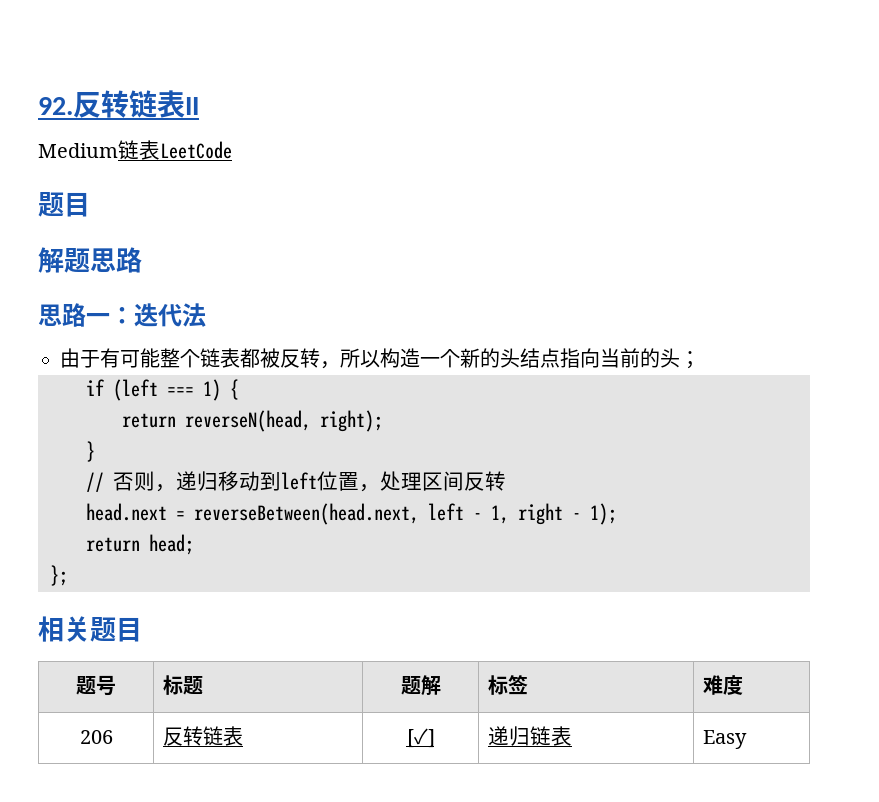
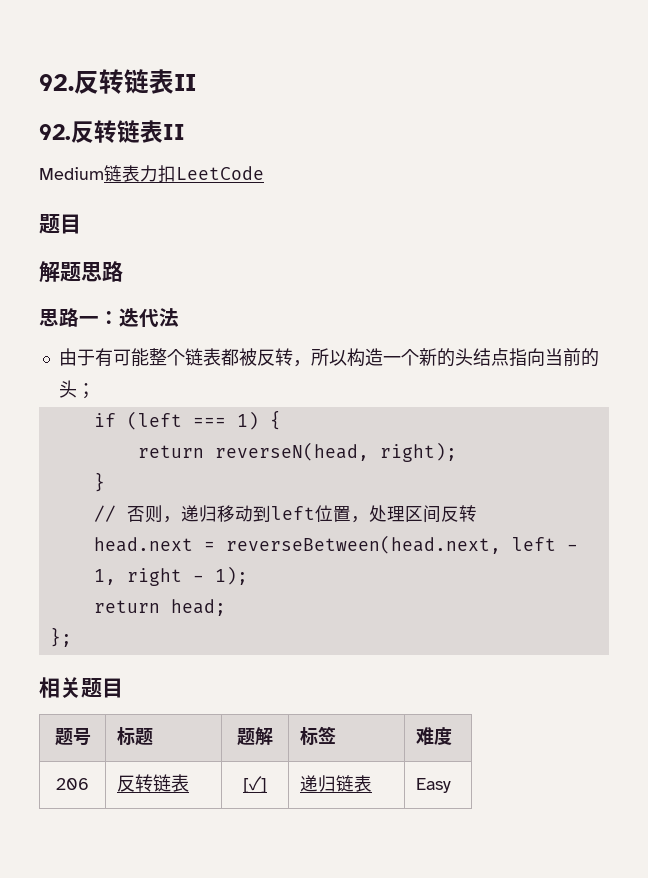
[38,90,199,118] 92.反转链表II -> [39,69,196,94] [39,120,185,143] 92.反转链表II // 92.反转链表II
(160, 150) none -> [140,165,176,183] 力扣

